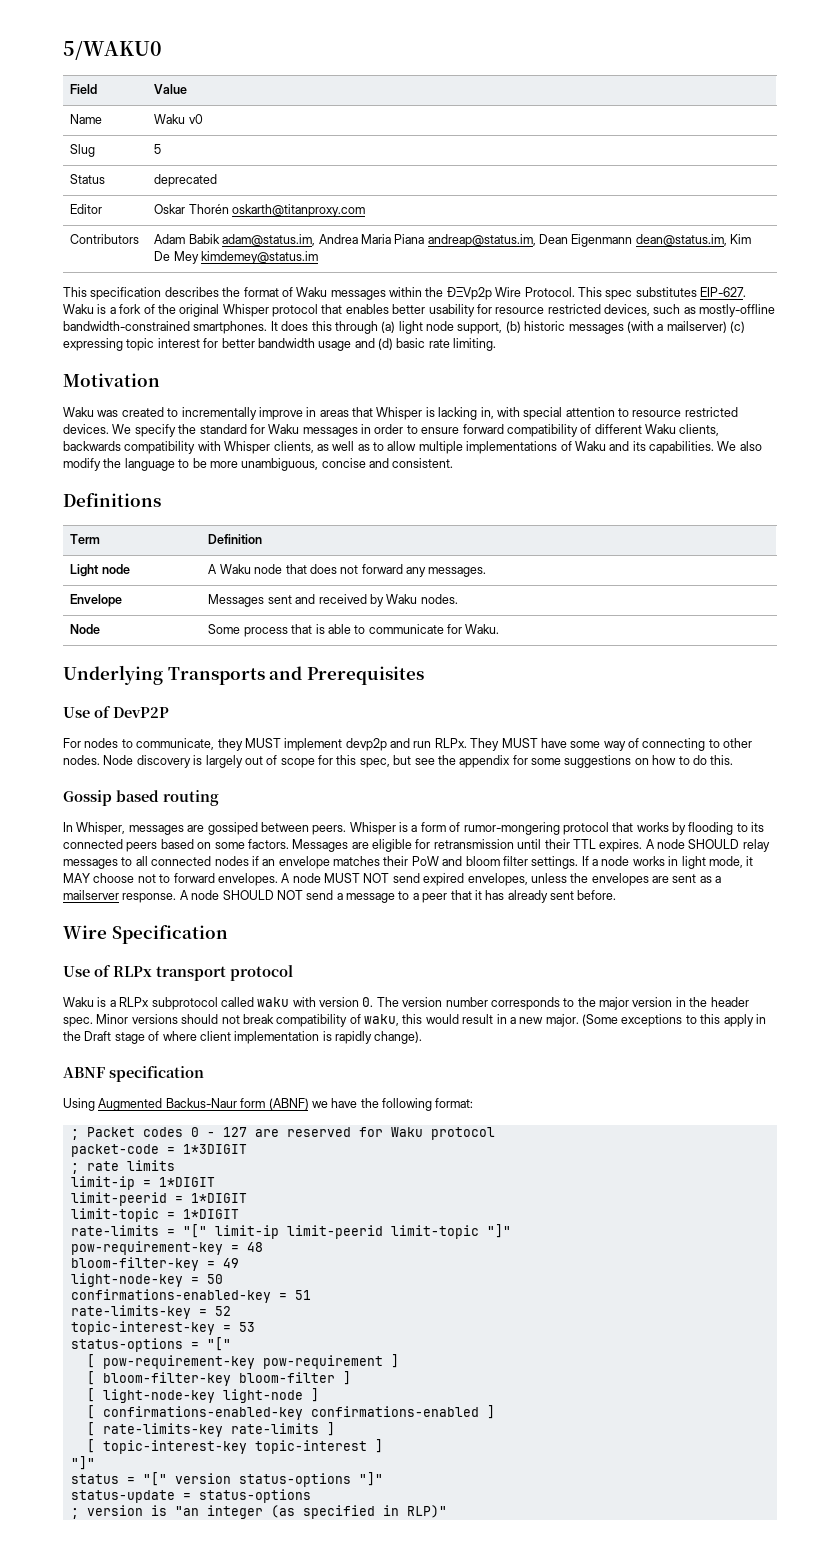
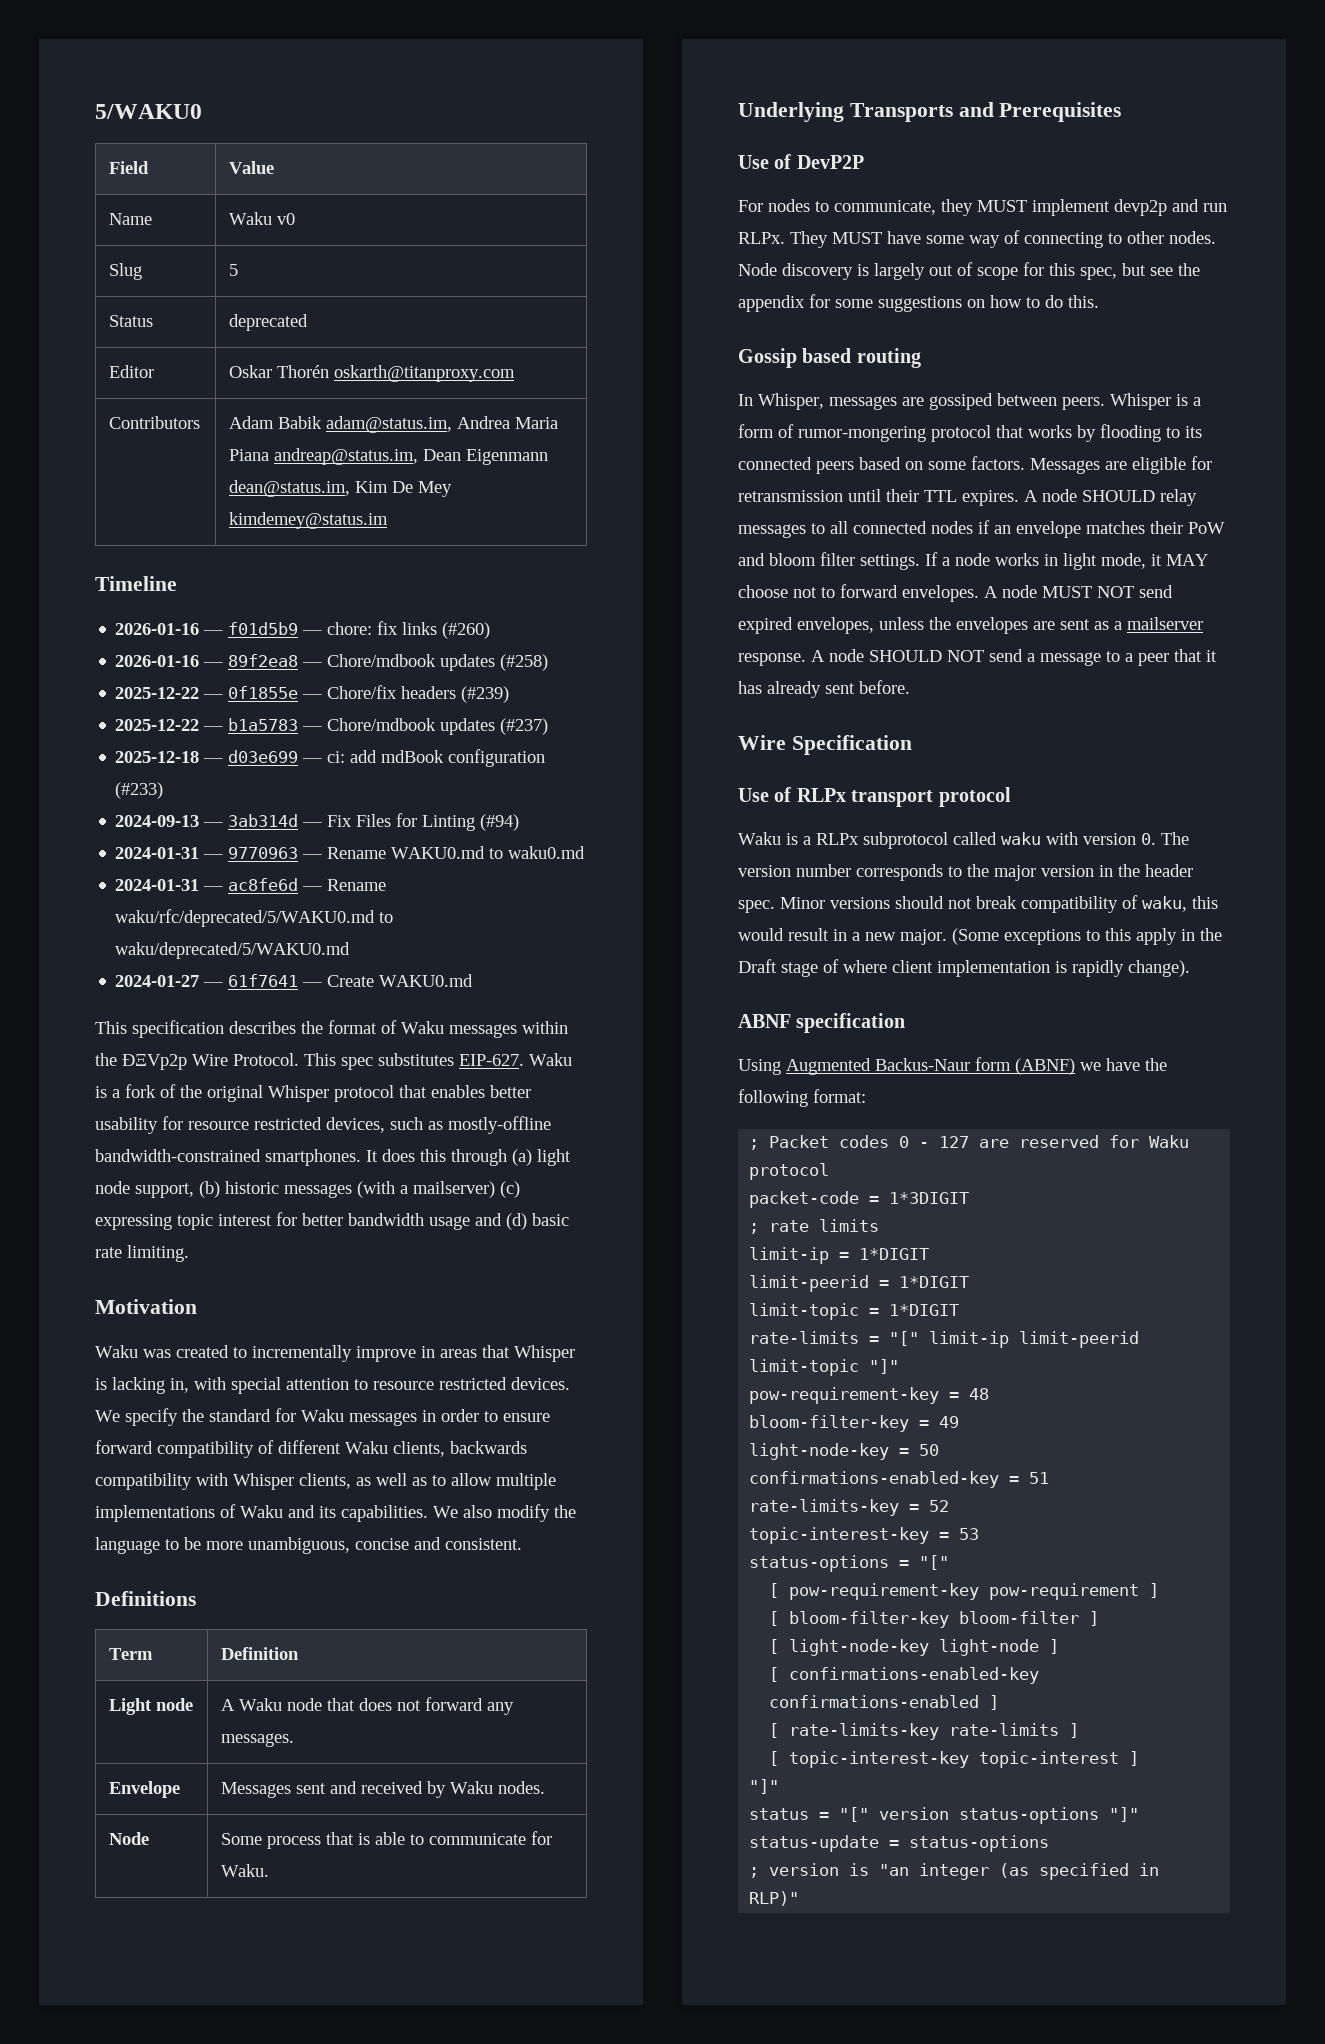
(319, 257) none -> [95,576,177,591] [115,621,491,639] [115,654,549,671] [115,685,510,703] [115,718,549,735] [115,749,546,767] [115,782,164,799] [115,813,520,831] [115,846,586,859] [115,878,387,891] [115,909,394,927] [115,942,351,959] [115,974,474,987] // Timeline // 2026-01-16 — f01d5b9 — chore: fix links (#260) // 2026-01-16 — 89f2ea8 — Chore/mdbook updates (#258) // 2025-12-22 — 0f1855e — Chore/fix headers (#239) // 2025-12-22 — b1a5783 — Chore/mdbook updates (#237) // 2025-12-18 — d03e699 — ci: add mdBook configuration (#233) // 2024-09-13 — 3ab314d — Fix Files for Linting (#94) // 2024-01-31 — 9770963 — Rename WAKU0.md to waku0.md // 2024-01-31 — ac8fe6d — Rename waku/rfc/deprecated/5/WAKU0.md to waku/deprecated/5/WAKU0.md // 2024-01-27 — 61f7641 — Create WAKU0.md

